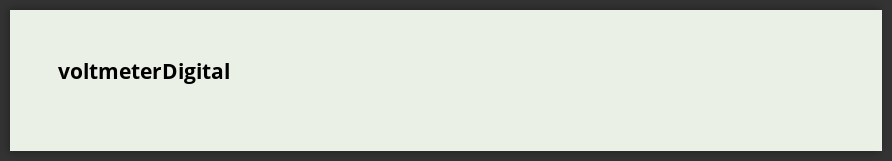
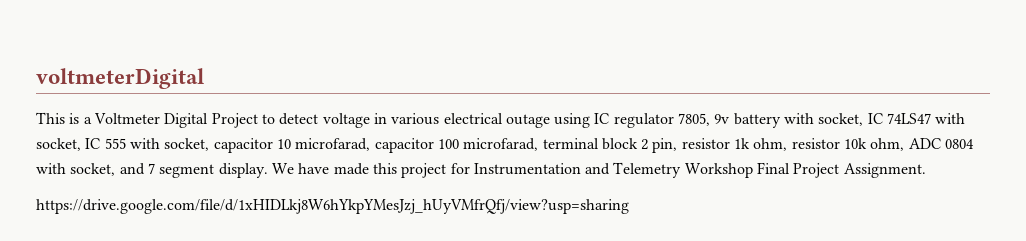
(230, 73) none -> [36,112,966,128] [36,138,975,153] [36,162,926,178] [36,199,629,214] // This is a Voltmeter Digital Project to detect voltage in various electrical outage using IC regulator 7805, 9v battery with socket, IC 74LS47 with socket, IC 555 with socket, capacitor 10 microfarad, capacitor 100 microfarad, terminal block 2 pin, resistor 1k ohm, resistor 10k ohm, ADC 0804 with socket, and 7 segment display. We have made this project for Instrumentation and Telemetry Workshop Final Project Assignment. // https://drive.google.com/file/d/1xHIDLkj8W6hYkpYMesJzj_hUyVMfrQfj/view?usp=sharing

